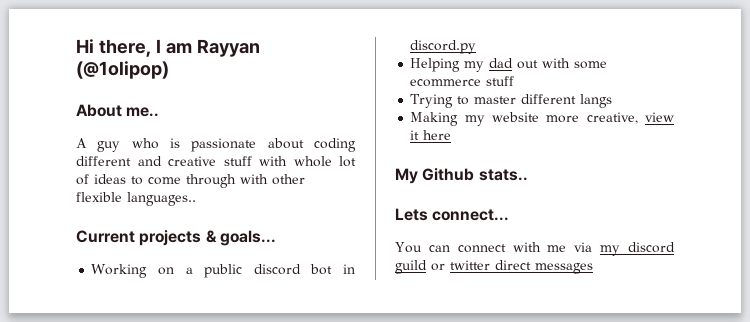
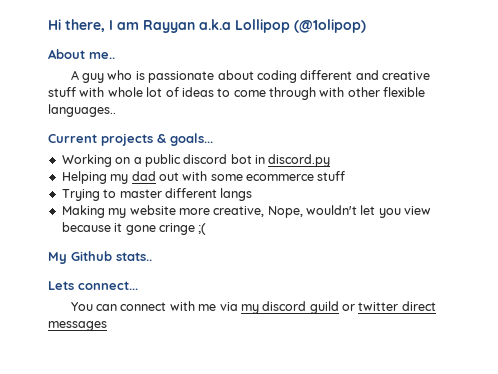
(260, 48) none -> [199,19,290,33] a.k.a Lollipop
[645,112,674,122] [410,130,452,140] view it here -> [267,205,432,218] [61,222,207,235] Nope, wouldn't let you view because it gone cringe ;(

